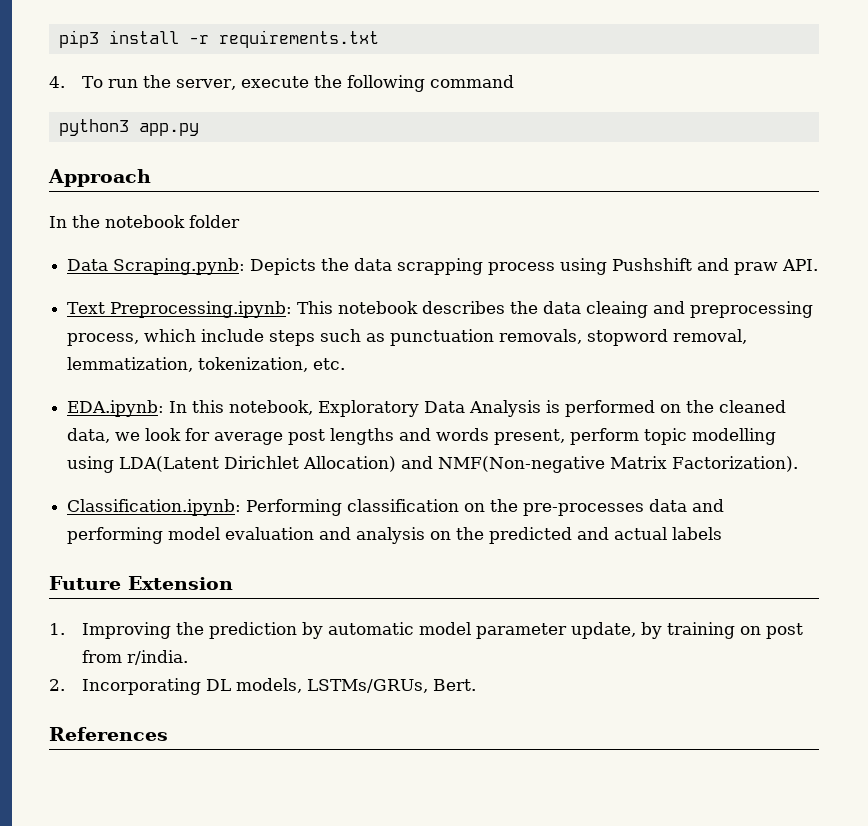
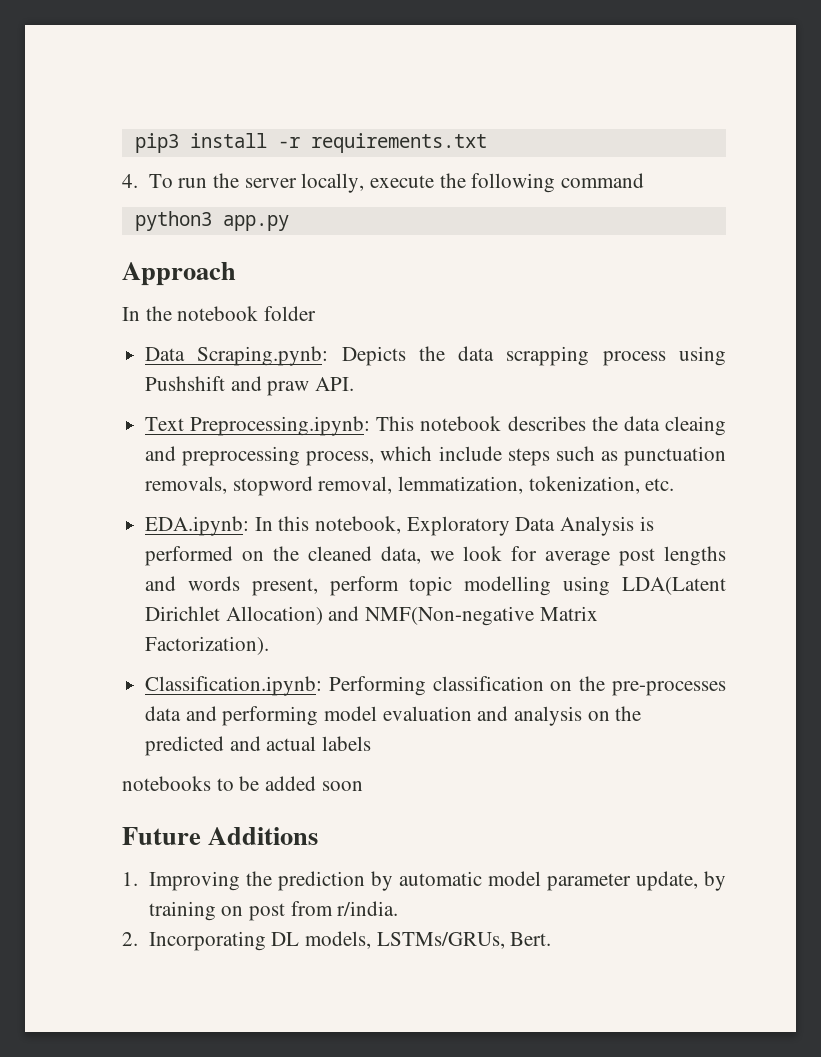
[175,79,236,90] server, -> [244,173,365,193] server locally,
(723, 533) none -> [122,776,363,791] // notebooks to be added soon
[128,576,233,590] Extension -> [208,827,319,845] Additions
[49,727,168,741] // References -> (552, 939) none

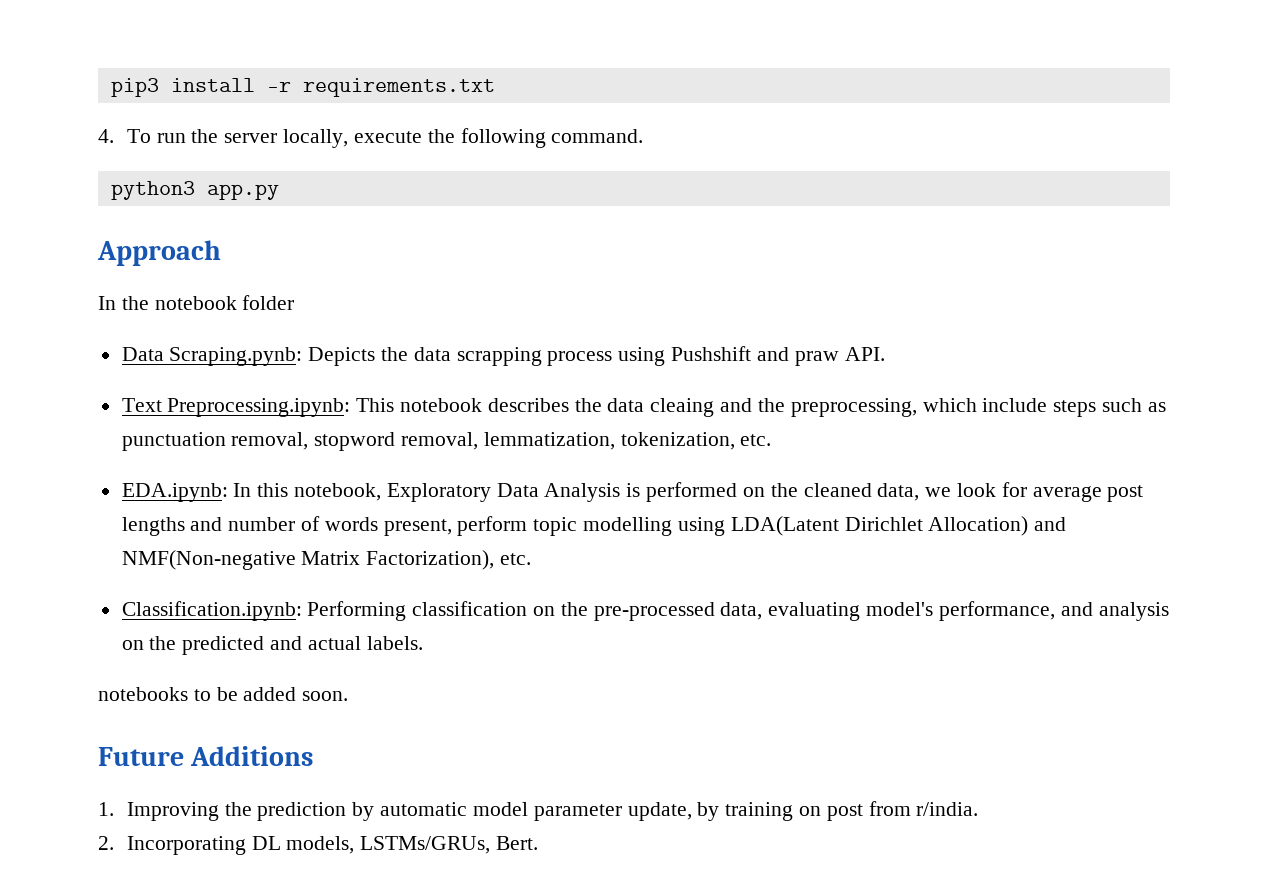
[560,173,644,188] command -> [551,129,644,143] command.
[182,446,375,466] preprocessing process, -> [757,398,917,417] the preprocessing,
[145,476,228,494] removals, -> [231,432,309,450] removal,
(177, 583) none -> [228,516,321,531] number of
[145,636,270,655] Factorization). -> [366,550,532,570] Factorization), etc.
[611,681,726,696] [145,706,472,726] pre-processes data and performing model evaluation -> [593,601,1055,621] pre-processed data, evaluating model's performance,
[322,736,372,751] labels -> [366,636,423,650] labels.
[321,781,363,791] soon -> [302,691,349,701] soon.

